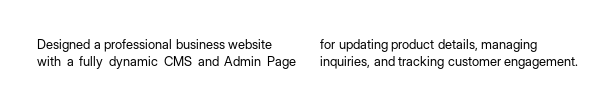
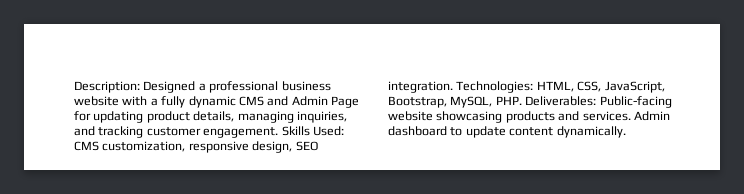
(37, 45) none -> [74,81,140,93] Description:
(579, 63) none -> [281,126,344,136] [74,141,318,153] [388,81,665,93] [388,96,672,108] [388,111,670,123] [388,126,626,138] Skills Used: CMS customization, responsive design, SEO integration. Technologies: HTML, CSS, JavaScript, Bootstrap, MySQL, PHP. Deliverables: Public-facing website showcasing products and services. Admin dashboard to update content dynamically.

